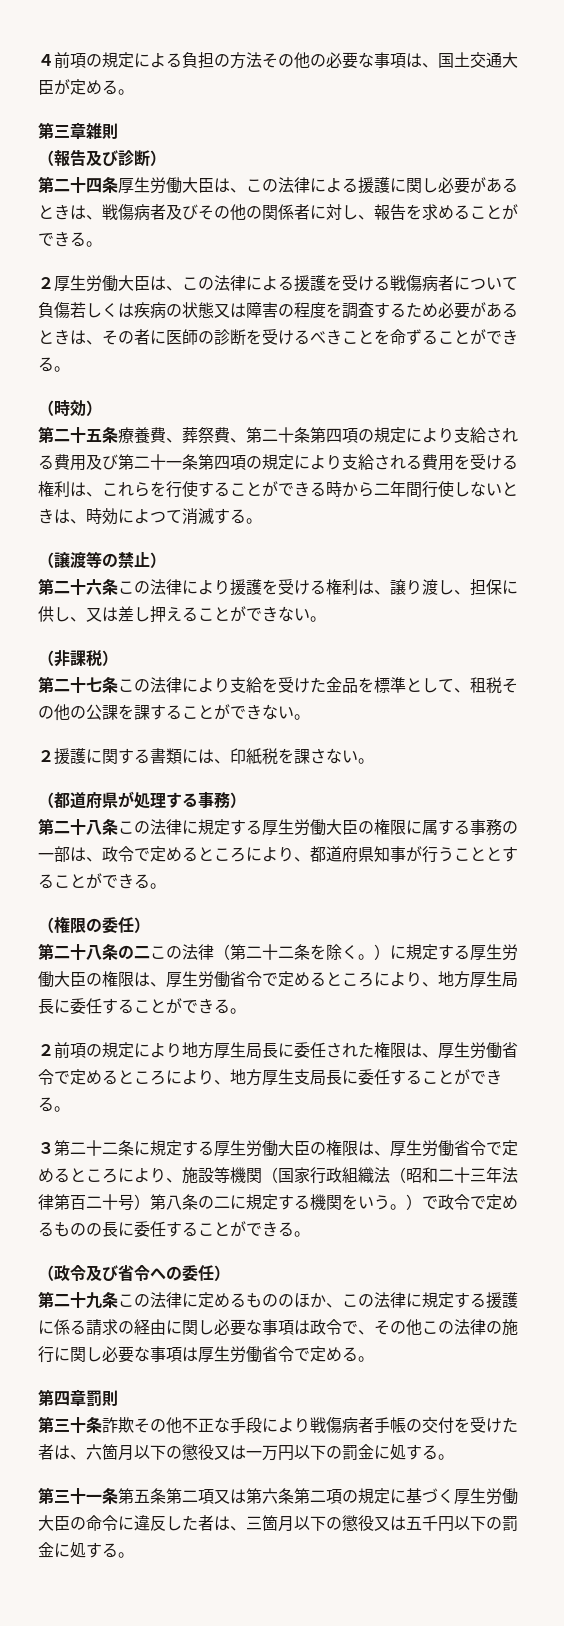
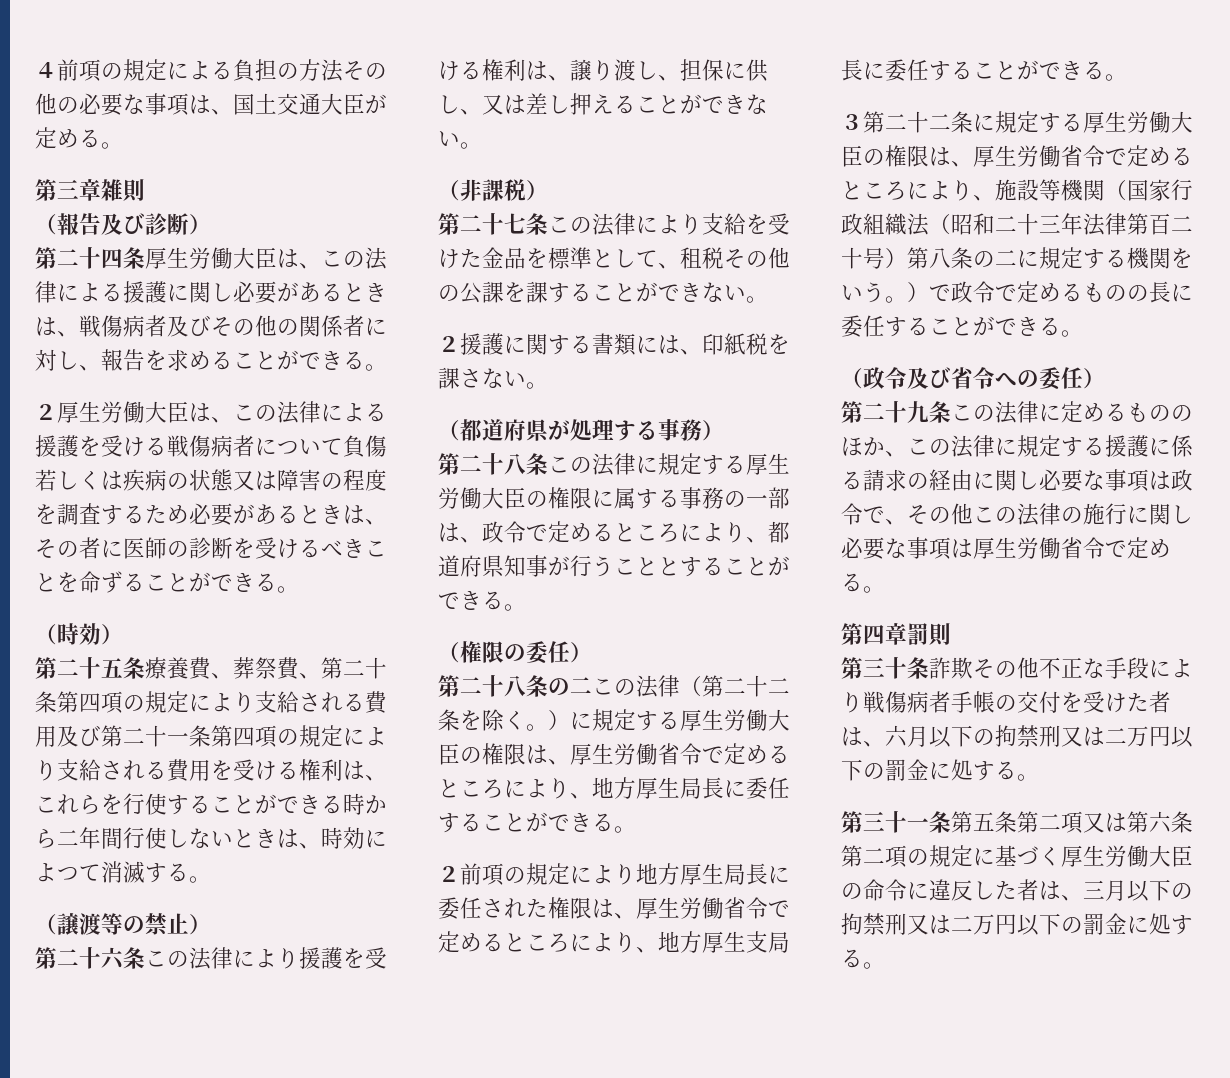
[102,1444,262,1461] 箇月以下の懲役又は一 -> [907,725,1127,748] 月以下の拘禁刑又は二
[262,1515,438,1532] 箇月以下の懲役又は五千 -> [1105,879,1193,902] [841,913,995,935] 月以下の拘禁刑又は二万

